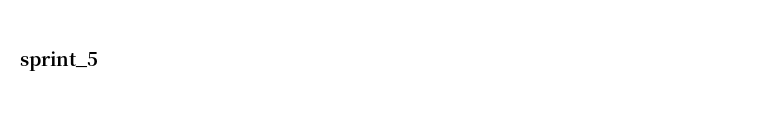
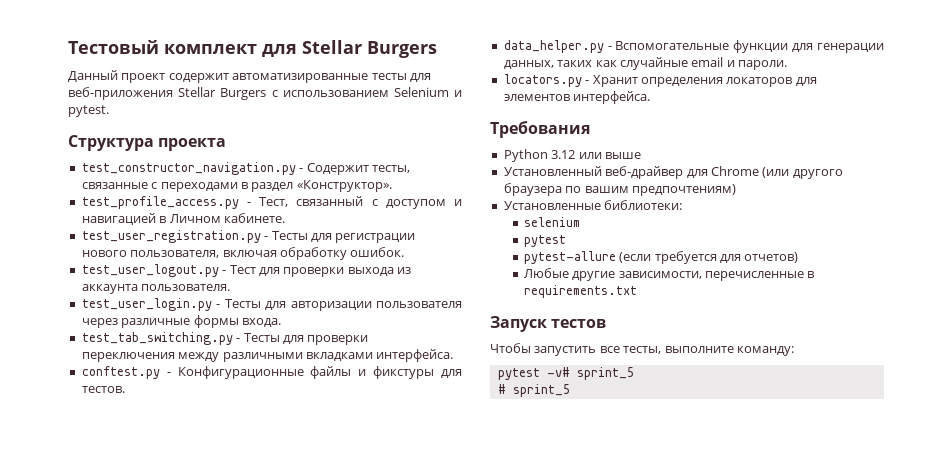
[20,51,98,71] sprint_5 -> [68,40,437,58] [68,70,431,83] [68,87,462,100] [68,105,109,117] [68,135,227,151] [81,162,410,175] [81,180,392,192] [81,196,462,209] [81,213,285,225] [81,230,416,243] [81,247,405,260] [81,264,411,277] [81,284,231,294] [81,298,462,311] [81,315,281,328] [81,332,369,345] [81,349,454,362] [81,366,462,379] [81,386,125,393] [503,40,884,53] [503,57,787,70] [503,74,817,87] [503,91,651,104] [490,121,590,138] [503,149,641,162] [503,166,843,179] [503,183,736,196] [503,200,683,210] [523,217,580,227] [523,235,566,247] [523,251,799,264] [523,268,815,281] [523,285,637,298] [490,316,607,332] [490,343,794,356] [497,367,634,380] [497,384,570,397] Тестовый комплект для Stellar Burgers // Данный проект содержит автоматизированные тесты для веб-приложения Stellar Burgers с использованием Selenium и pytest. // Структура проекта // test_constructor_navigation.py - Содержит тесты, связанные с переходами в раздел «Конструктор». // test_profile_access.py - Тест, связанный с доступом и навигацией в Личном кабинете. // test_user_registration.py - Тесты для регистрации нового пользователя, включая обработку ошибок. // test_user_logout.py - Тест для проверки выхода из аккаунта пользователя. // test_user_login.py - Тесты для авторизации пользователя через различные формы входа. // test_tab_switching.py - Тесты для проверки переключения между различными вкладками интерфейса. // conftest.py - Конфигурационные файлы и фикстуры для тестов. // data_helper.py - Вспомогательные функции для генерации данных, таких как случайные email и пароли. // locators.py - Хранит определения локаторов для элементов интерфейса. // Требования // Python 3.12 или выше // Установленный веб-драйвер для Chrome (или другого браузера по вашим предпочтениям) // Установленные библиотеки: // selenium // pytest // pytest-allure (если требуется для отчетов) // Любые другие зависимости, перечисленные в requirements.txt // Запуск тестов // Чтобы запустить все тесты, выполните команду: // pytest -v# sprint_5 // # sprint_5

